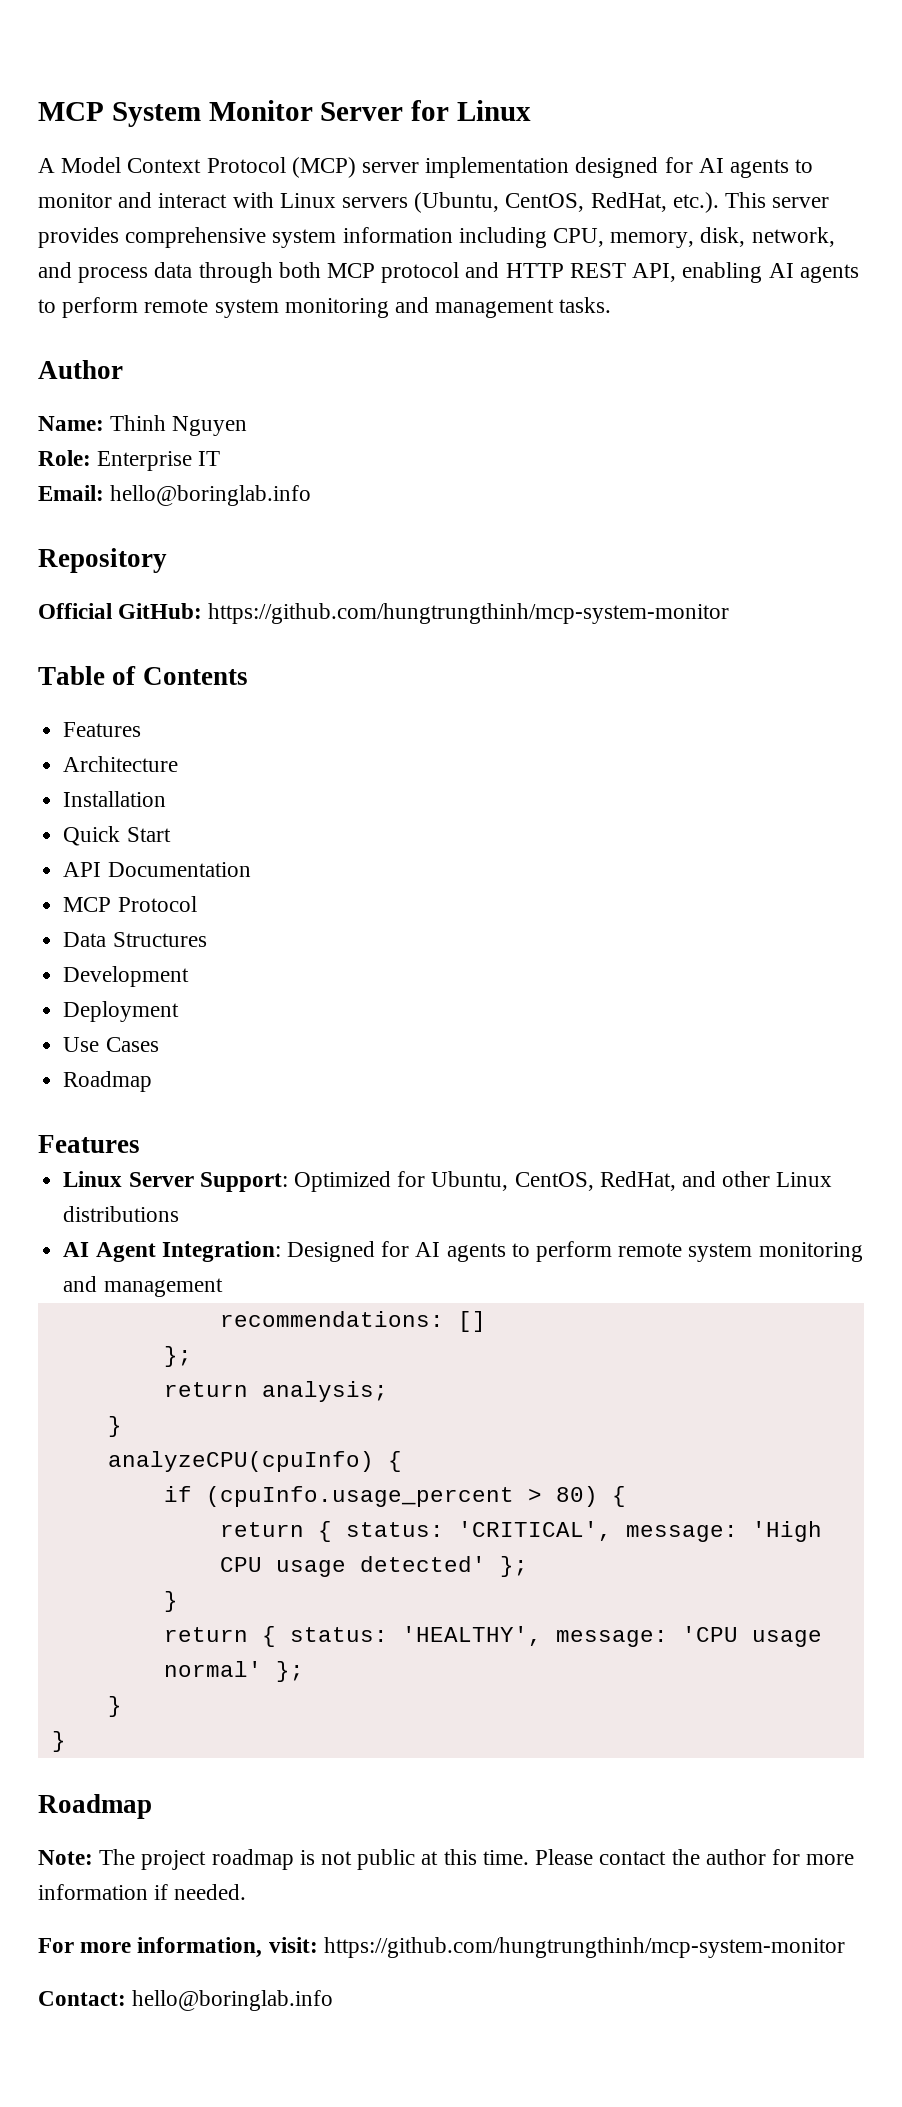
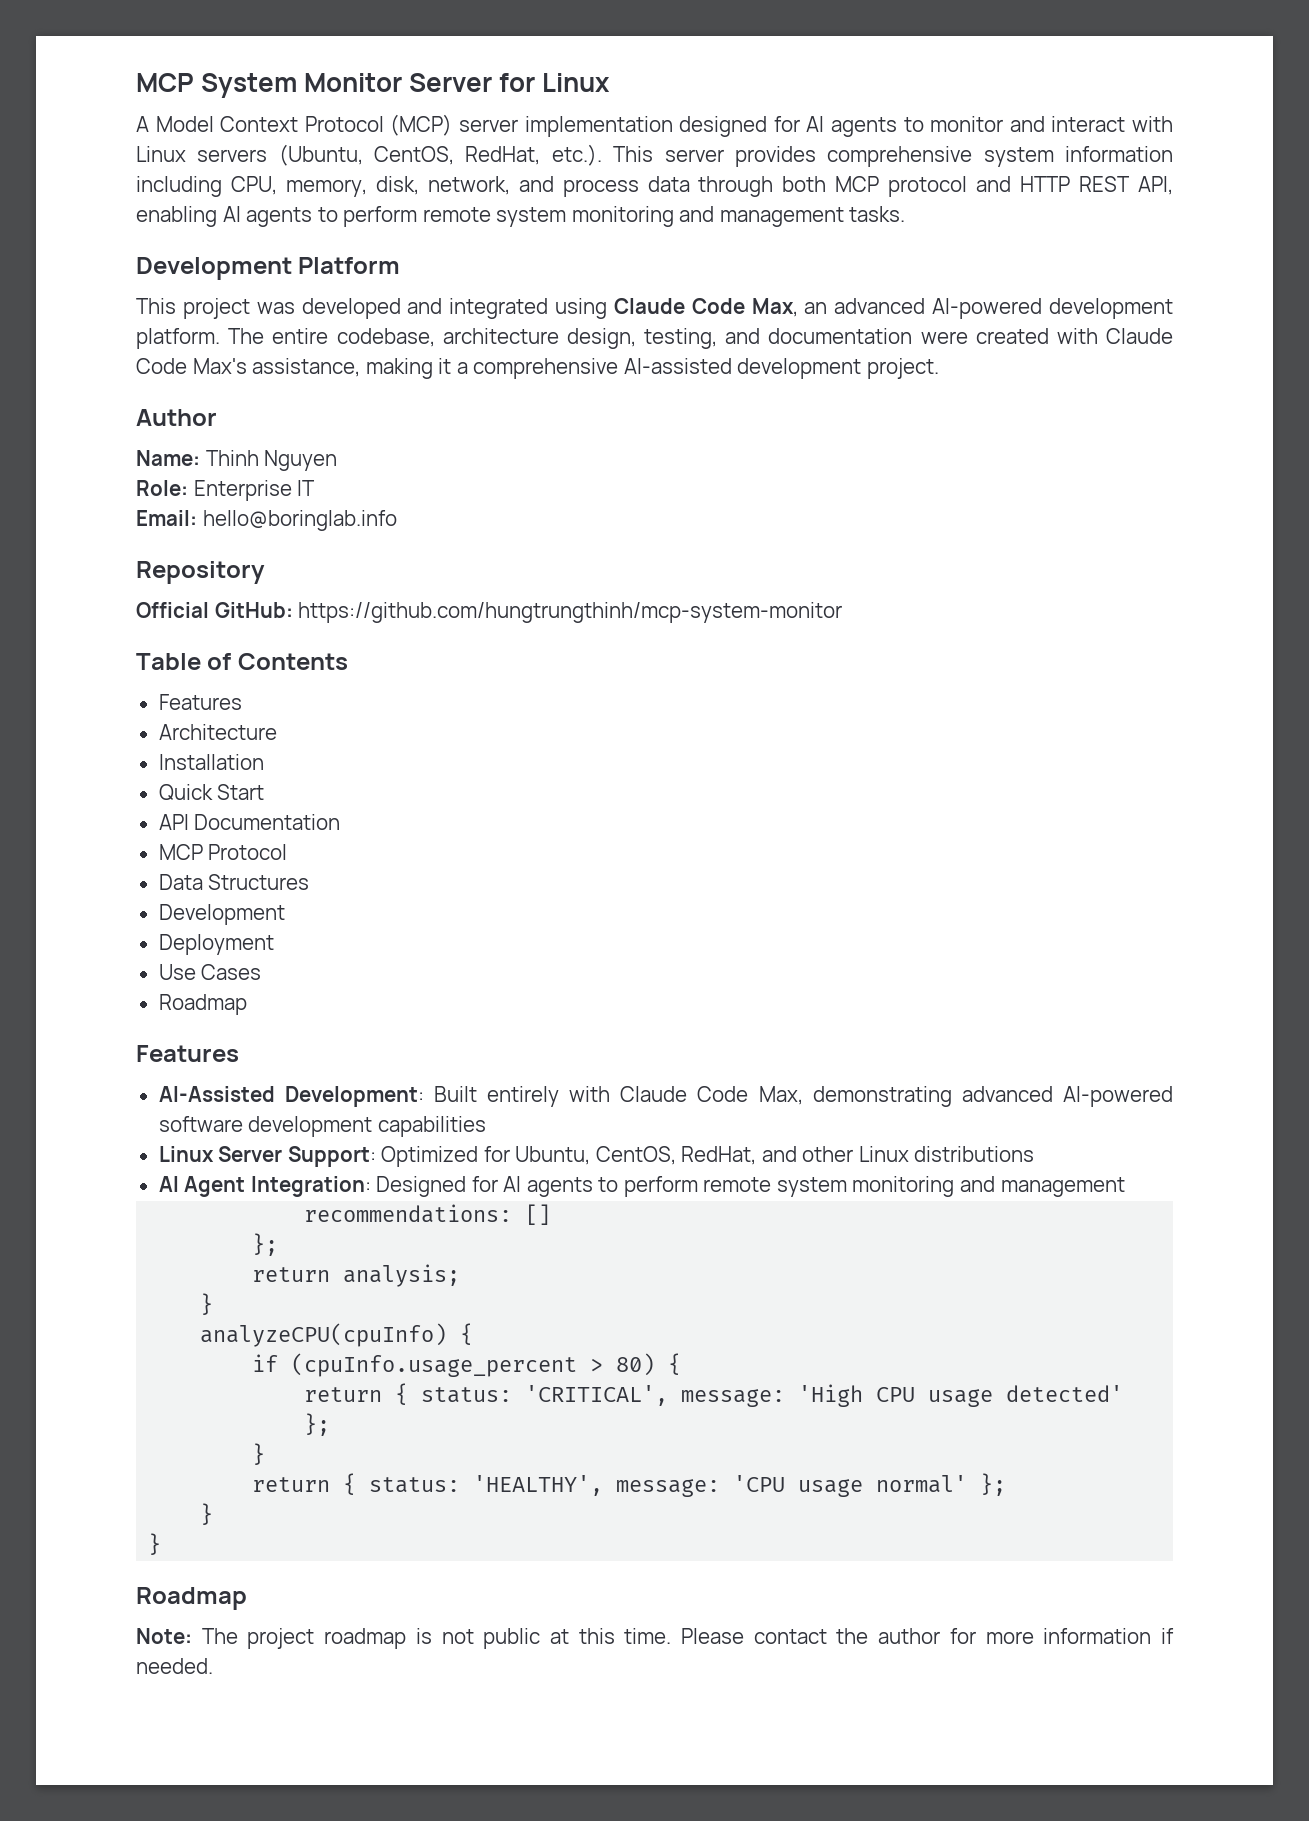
(612, 305) none -> [136,257,401,280] [136,298,1173,319] [136,328,1173,349] [136,358,939,379] // Development Platform // This project was developed and integrated using Claude Code Max, an advanced AI-powered development platform. The entire codebase, architecture design, testing, and documentation were created with Claude Code Max's assistance, making it a comprehensive AI-assisted development project.
(140, 1144) none -> [158,1086,1173,1107] [158,1116,486,1137] // AI-Assisted Development: Built entirely with Claude Code Max, demonstrating advanced AI-powered software development capabilities
[38,1937,845,1958] [38,1990,334,2011] // For more information, visit: https://github.com/hungtrungthinh/mcp-system-monitor // Contact: hello@boringlab.info -> (213, 1666) none

